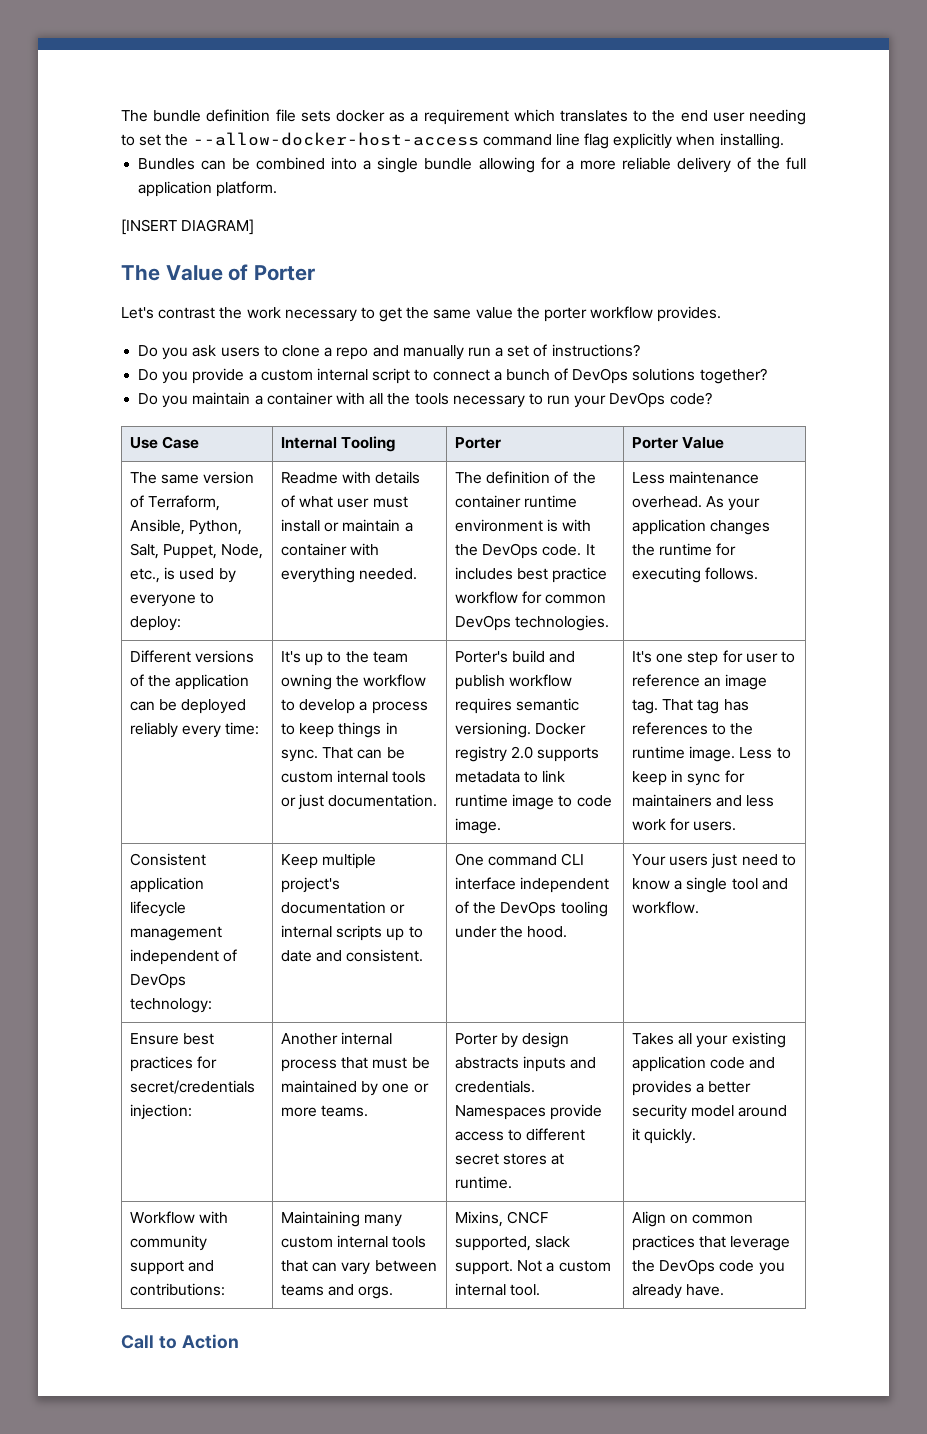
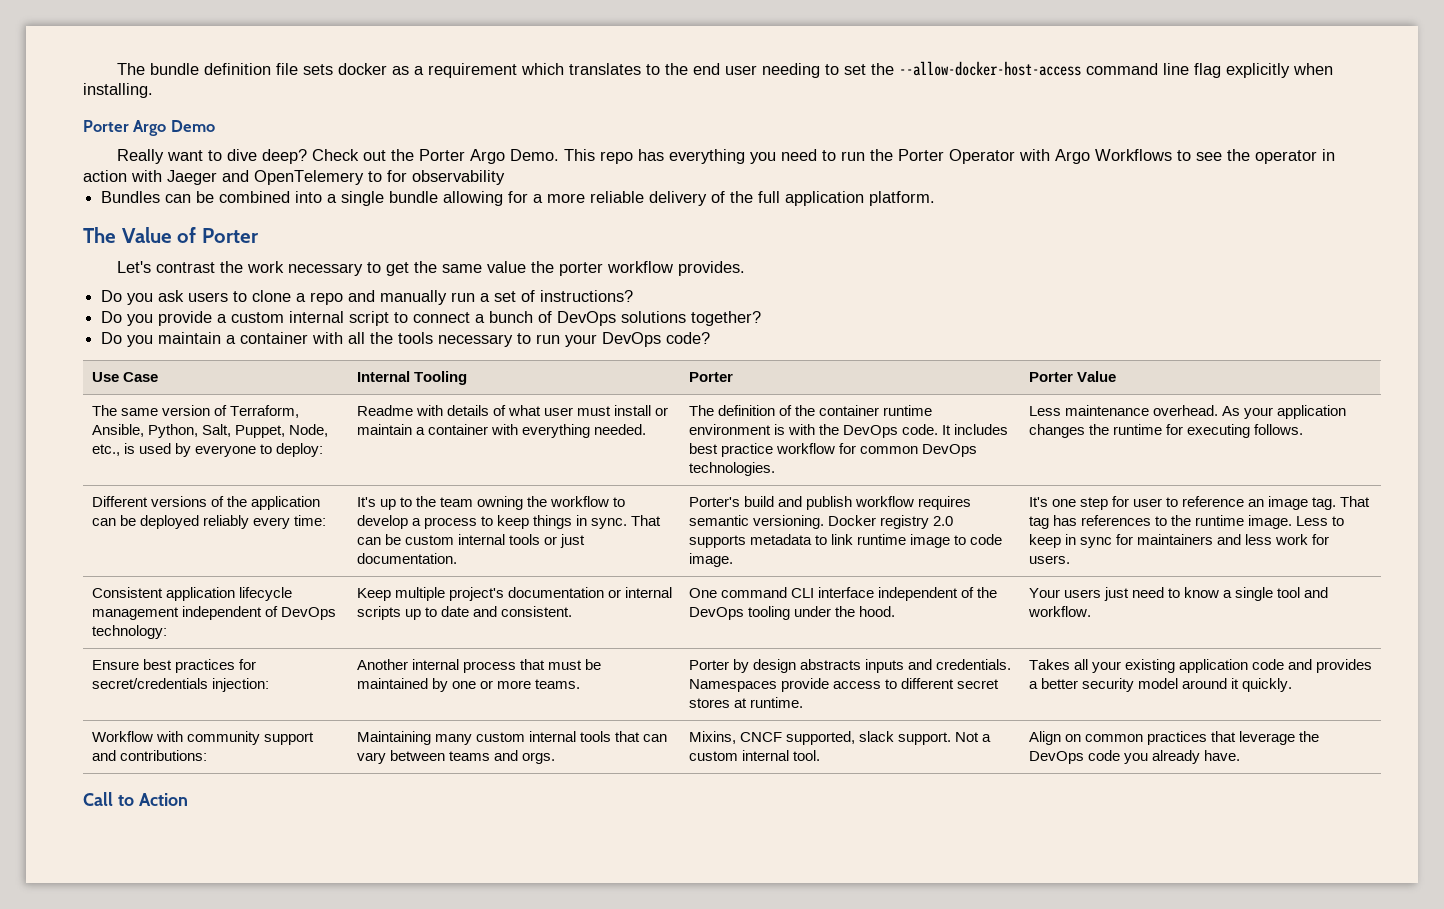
(784, 141) none -> [83,120,215,136] [117,149,1336,164] [83,170,505,185] // Porter Argo Demo // Really want to dive deep? Check out the Porter Argo Demo. This repo has everything you need to run the Porter Operator with Argo Workflows to see the operator in action with Jaeger and OpenTelemery to for observability
[121,219,255,235] // [INSERT DIAGRAM] -> (936, 198) none

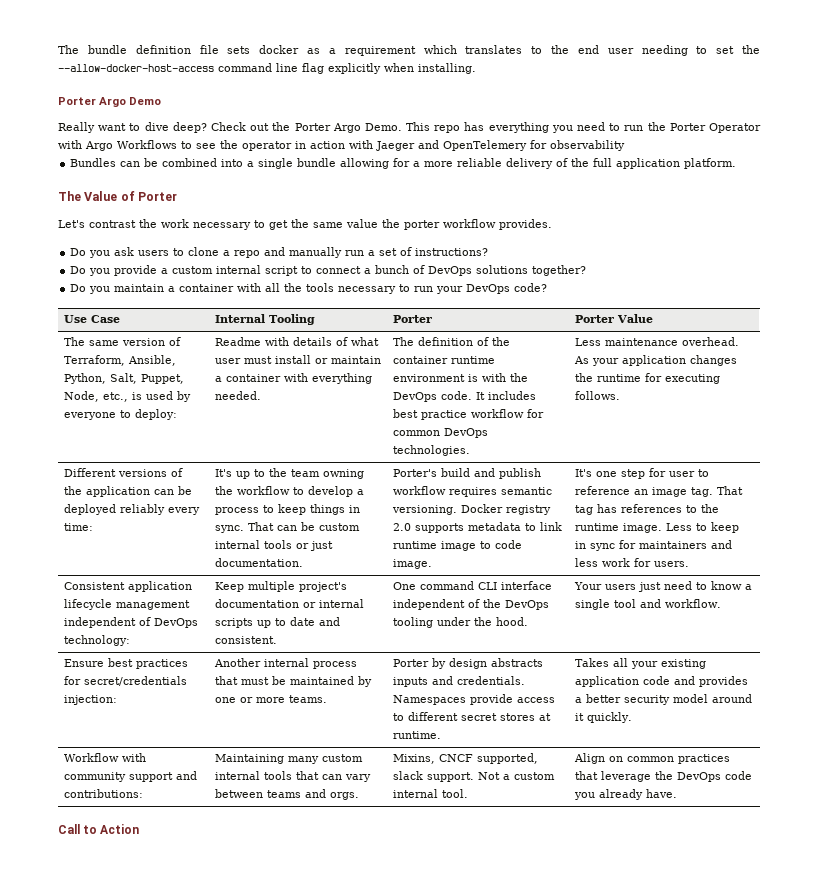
[368,171,382,182] to -> (527, 145) none

